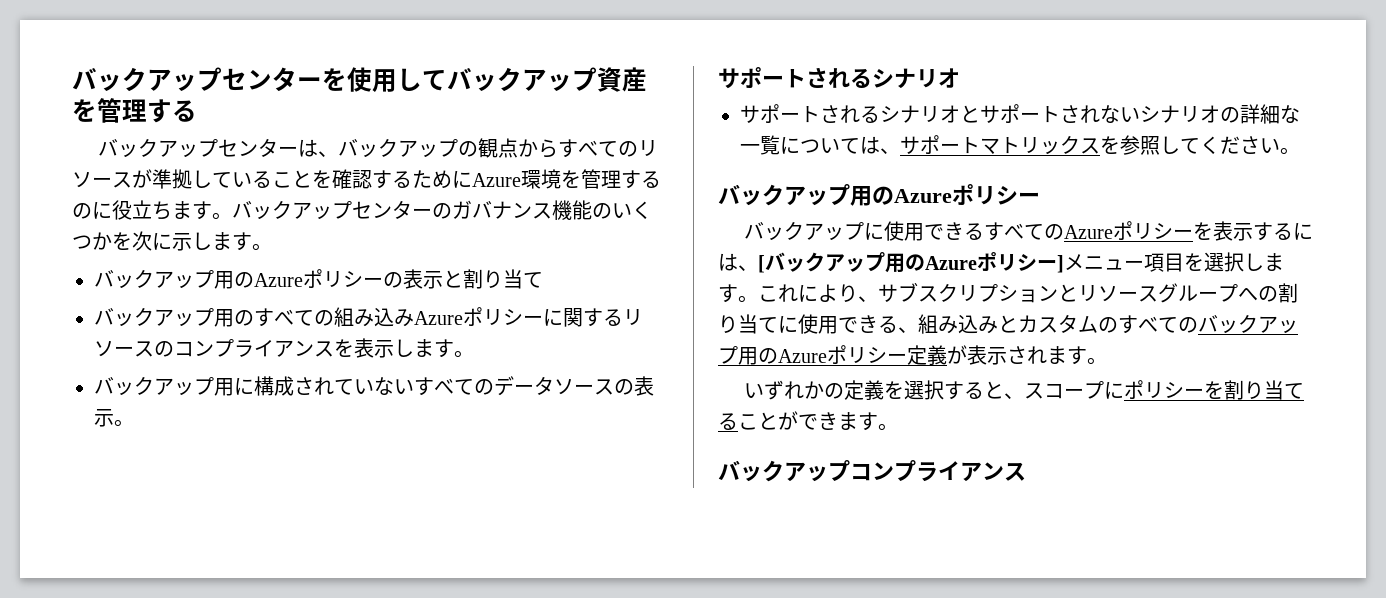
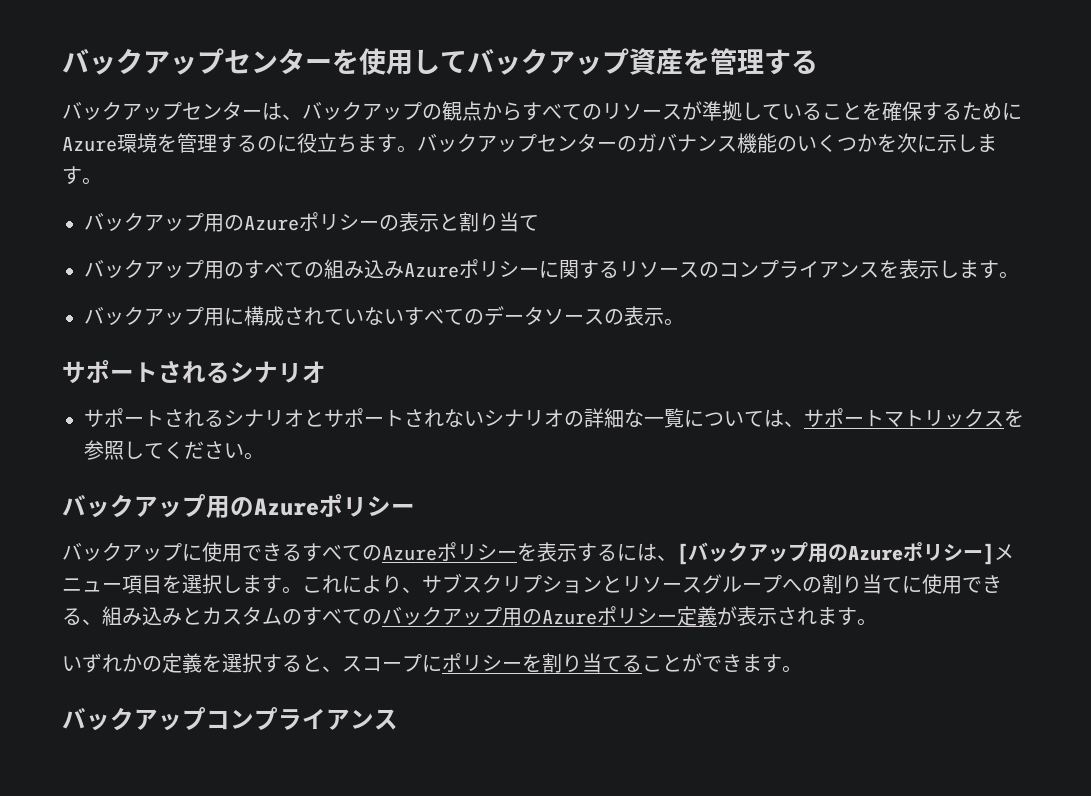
[352,170,372,189] 認 -> [902,101,922,121] 保

